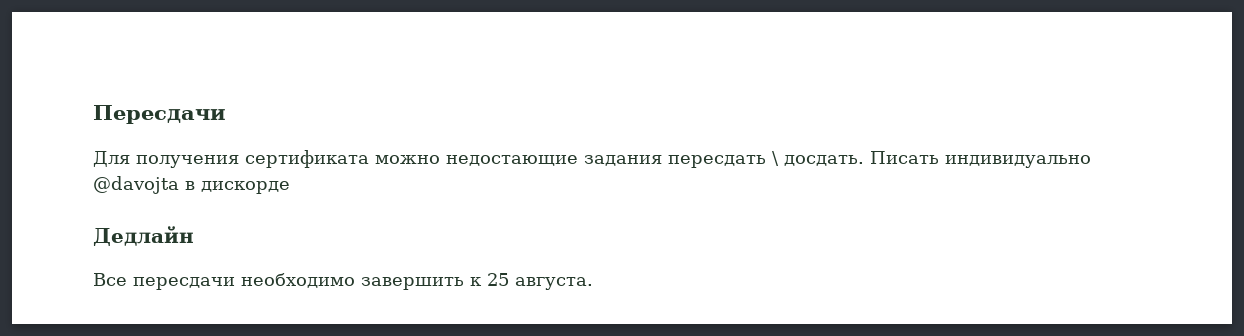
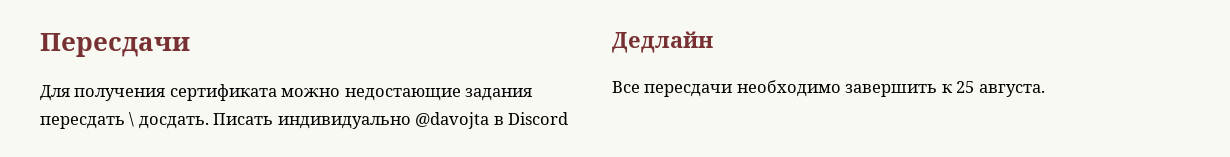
[201,181,290,194] дискорде -> [508,112,569,125] Discord

